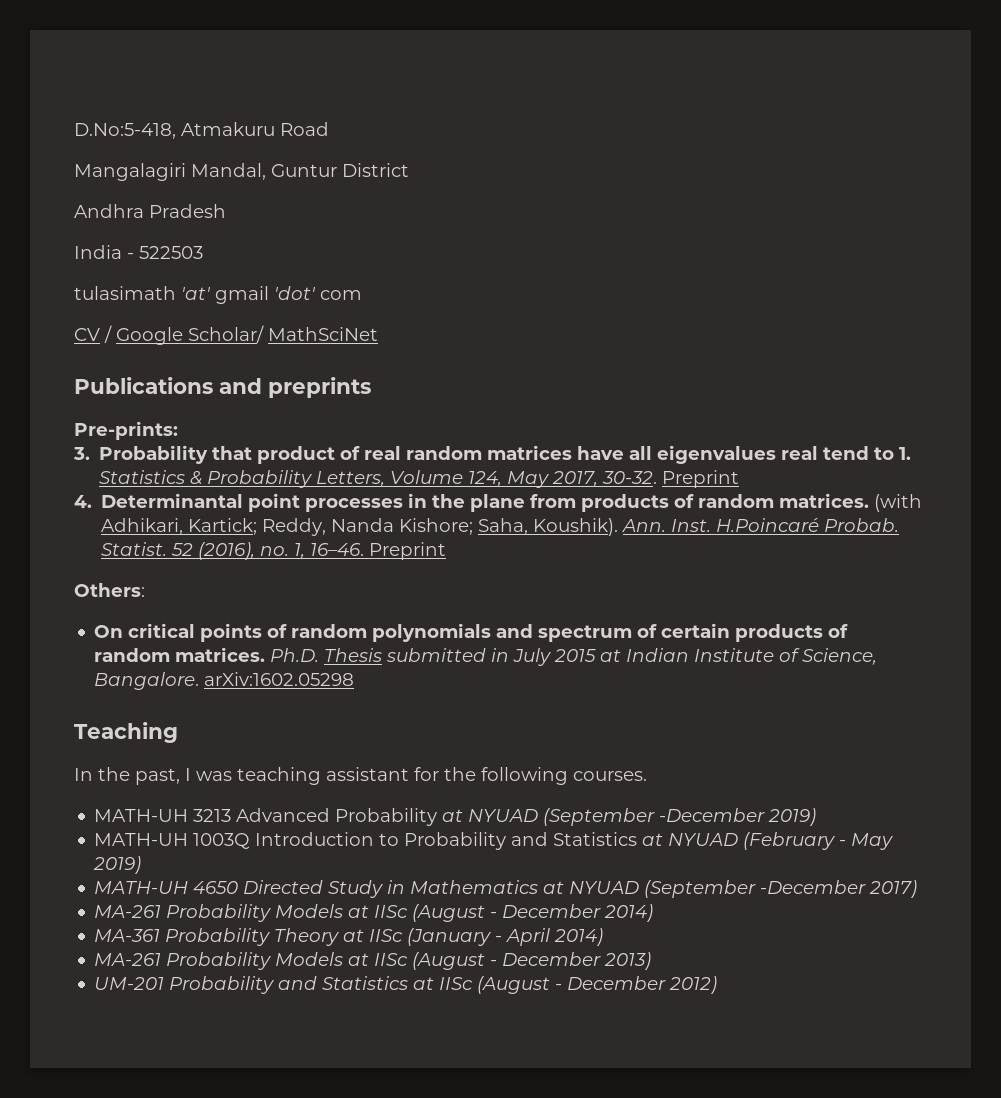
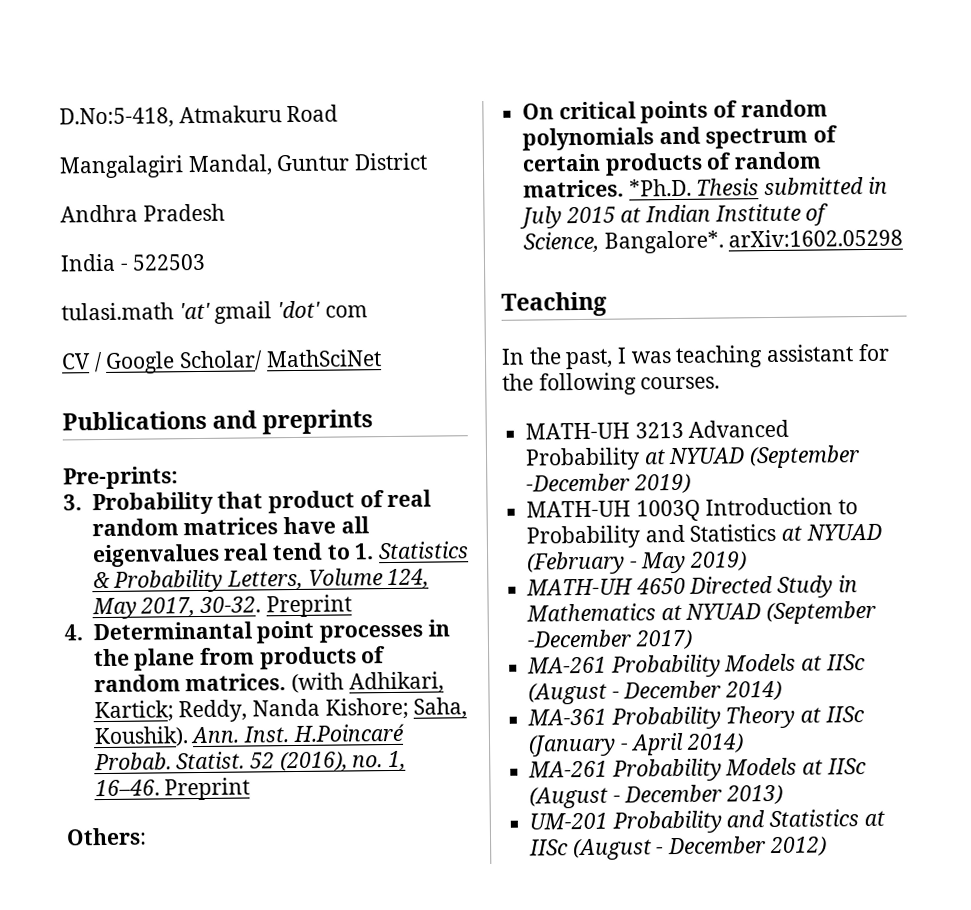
[74,286,176,300] tulasimath -> [61,302,174,321] tulasi.math
[270,648,320,662] Ph.D. -> [628,178,692,197] *Ph.D.
[94,672,200,690] Bangalore. -> [603,230,724,254] Bangalore*.

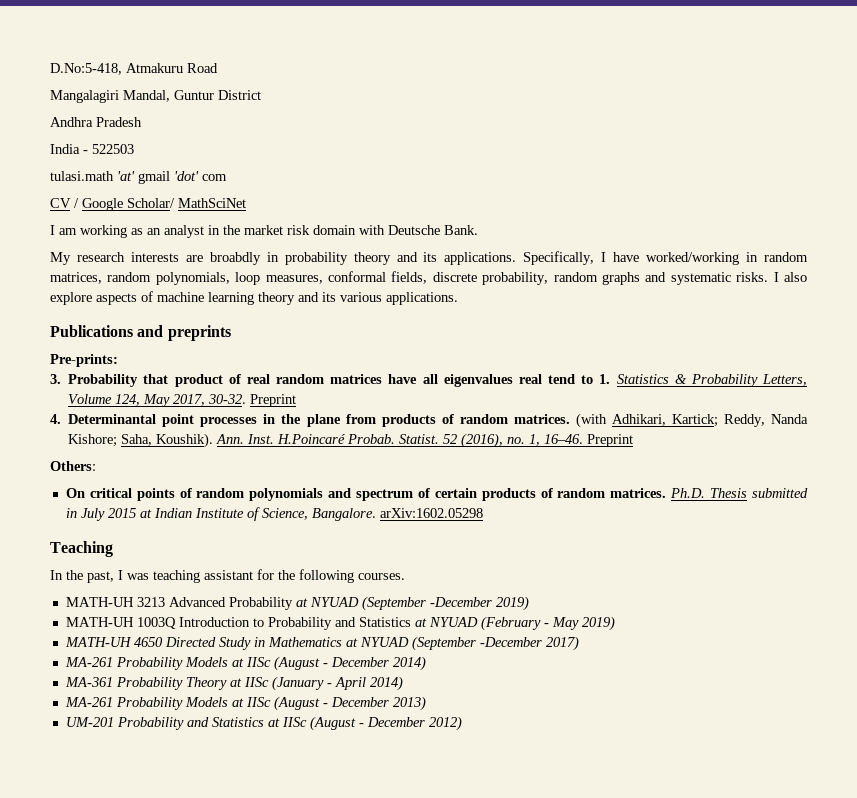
(382, 358) none -> [50,225,478,238] [50,251,808,265] [50,271,807,285] [50,291,458,305] // I am working as an analyst in the market risk domain with Deutsche Bank. // My research interests are broabdly in probability theory and its applications. Specifically, I have worked/working in random matrices, random polynomials, loop measures, conformal fields, discrete probability, random graphs and systematic risks. I also explore aspects of machine learning theory and its various applications.
[628,178,692,197] *Ph.D. -> [670,488,706,498] Ph.D.
[603,230,724,254] Bangalore*. -> [311,508,376,521] Bangalore.

